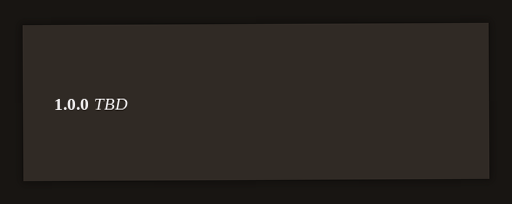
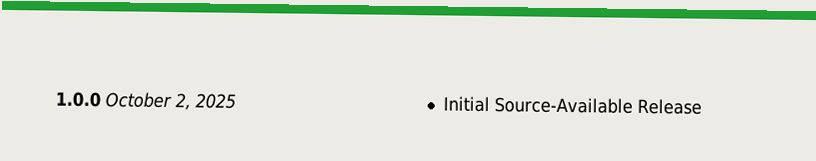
[92,98,129,110] TBD -> [105,92,236,111] [442,96,702,115] October 2, 2025 // Initial Source-Available Release

